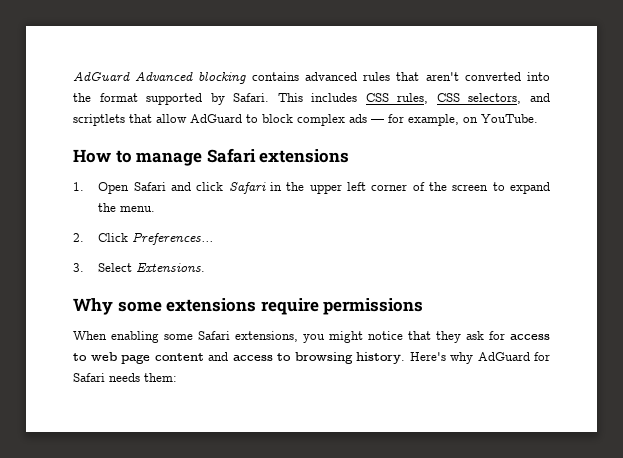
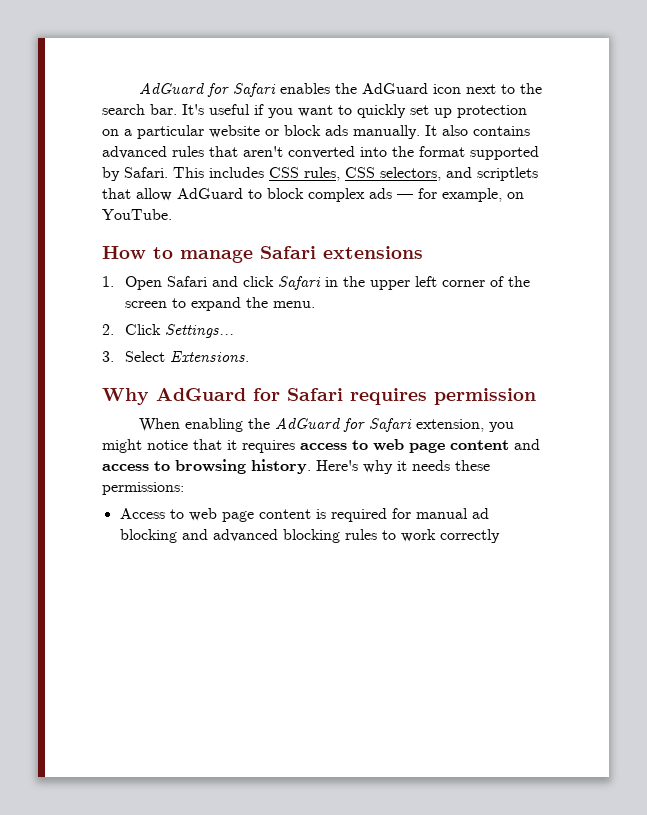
[73,72,247,84] AdGuard Advanced blocking -> [139,82,543,97] [102,104,527,118] [102,125,468,139] AdGuard for Safari enables the AdGuard icon next to the search bar. It's useful if you want to quickly set up protection on a particular website or block ads manually. It also
[132,232,214,245] Preferences... -> [165,324,235,338] Settings...
[117,298,424,315] [73,331,298,343] some extensions require permissions // When enabling some Safari extensions, -> [156,388,536,405] [139,417,485,432] AdGuard for Safari requires permission // When enabling the AdGuard for Safari extension,
[436,331,505,343] they ask for -> [227,440,295,453] it requires
[477,352,550,361] [73,373,177,382] AdGuard for Safari needs them: -> [397,460,490,471] [102,482,184,495] [119,508,489,522] [119,529,500,543] it needs these permissions: // Access to web page content is required for manual ad blocking and advanced blocking rules to work correctly

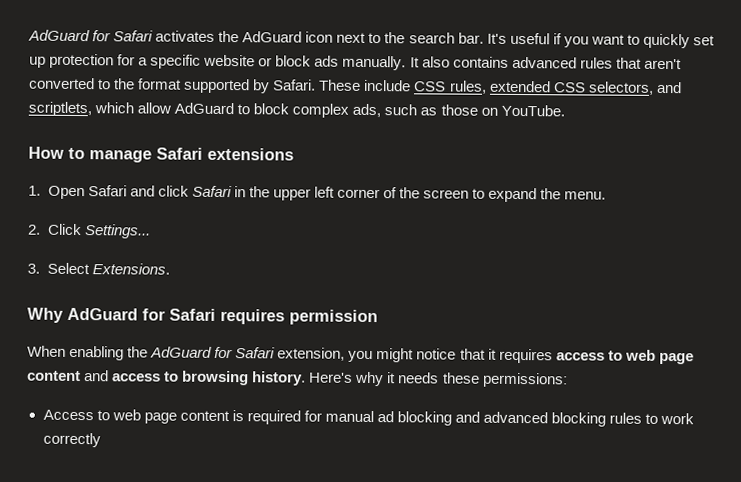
[139,82,331,97] AdGuard for Safari enables -> [28,29,216,42] AdGuard for Safari activates
[102,125,204,139] on a particular -> [117,54,202,69] for a specific
[360,147,387,157] into -> [98,79,112,90] to
[173,167,264,178] This includes -> [319,79,412,92] These include
(340, 174) none -> [489,80,551,93] extended
[477,167,538,181] [102,188,131,199] scriptlets that -> [28,101,135,117] scriptlets, which
[369,188,502,202] ads — for example, -> [352,103,478,118] ads, such as those

